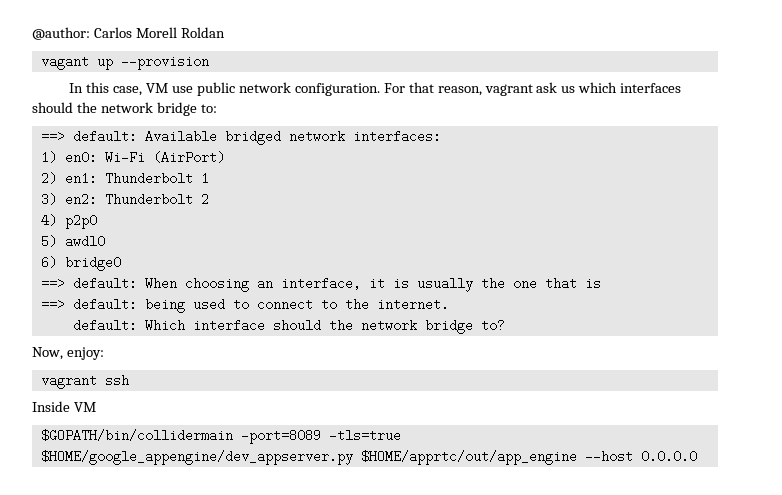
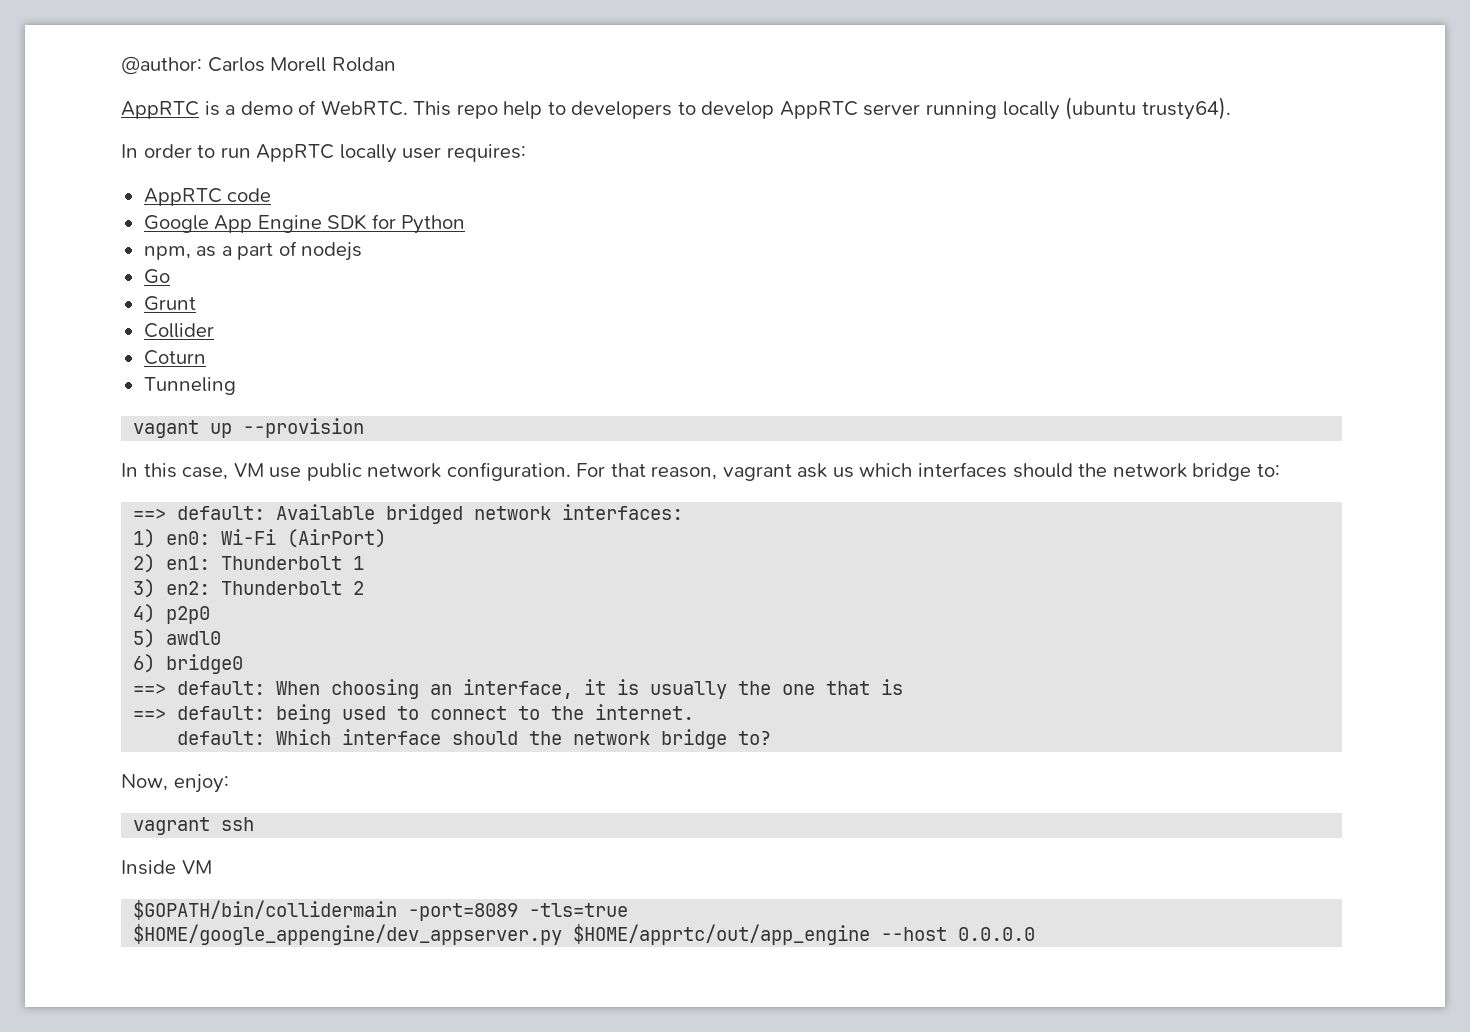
(225, 32) none -> [121,97,1231,120] [121,144,526,163] [143,188,272,206] [143,214,466,234] [143,241,363,261] [143,269,170,284] [143,296,196,311] [143,323,214,338] [143,350,206,365] [143,377,236,395] // AppRTC is a demo of WebRTC. This repo help to developers to develop AppRTC server running locally (ubuntu trusty64). // In order to run AppRTC locally user requires: // AppRTC code // Google App Engine SDK for Python // npm, as a part of nodejs // Go // Grunt // Collider // Coturn // Tunneling

